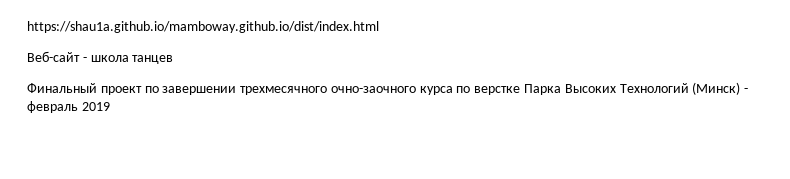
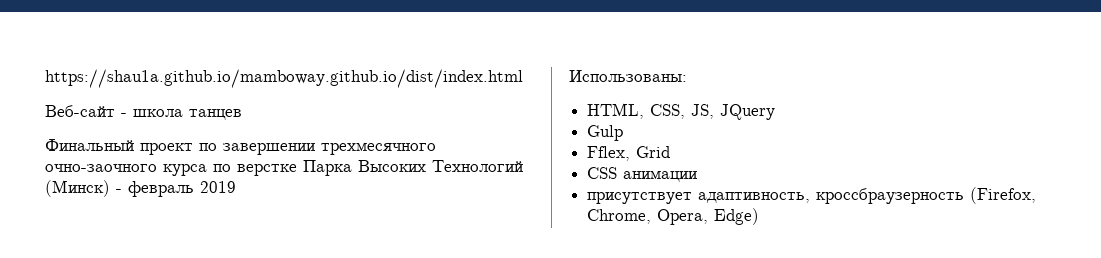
(110, 106) none -> [569,70,687,82] [587,103,776,120] [587,125,624,141] [587,146,671,161] [587,167,698,182] [587,187,1037,204] [587,208,760,225] // Использованы: // HTML, CSS, JS, JQuery // Gulp // Fflex, Grid // CSS анимации // присутствует адаптивность, кроссбраузерность (Firefox, Chrome, Opera, Edge)

